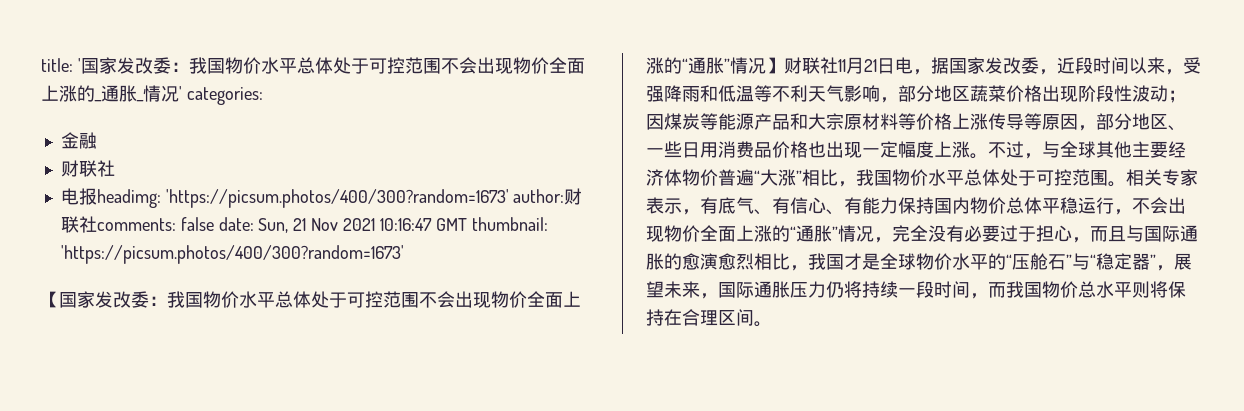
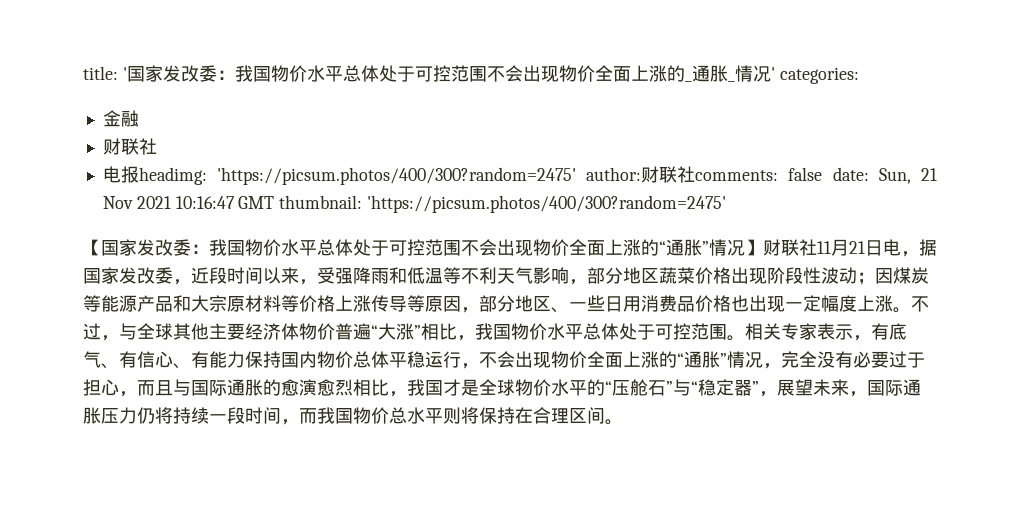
[165,189,509,208] 'https://picsum.photos/400/300?random=1673' -> [217,167,576,185] 'https://picsum.photos/400/300?random=2475'
[60,245,404,264] 'https://picsum.photos/400/300?random=1673' -> [367,195,727,213] 'https://picsum.photos/400/300?random=2475'

